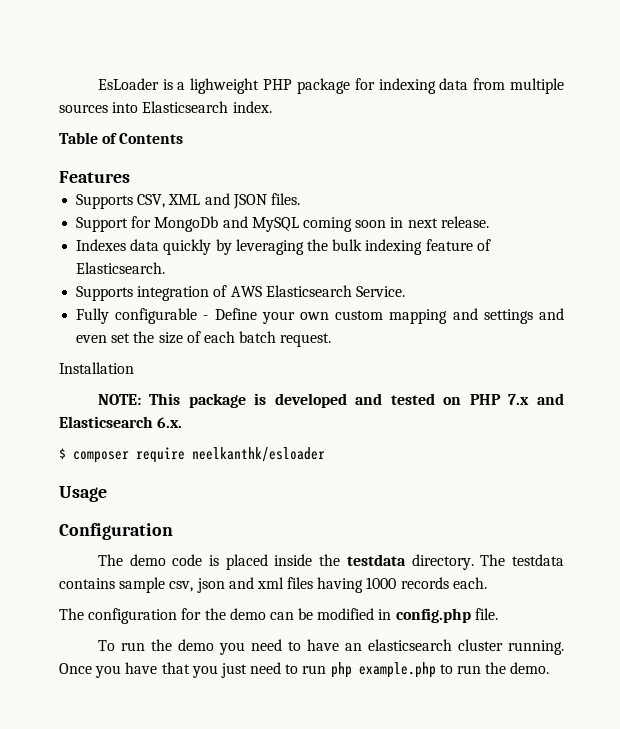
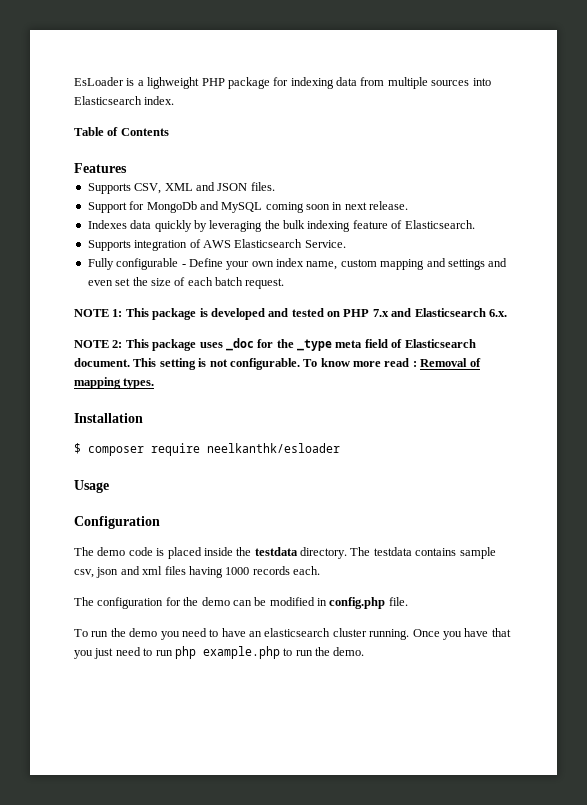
(330, 316) none -> [276,258,338,270] index name,
[59,362,134,374] [97,394,141,405] Installation // NOTE: -> [74,309,123,317] NOTE 1:
(183, 422) none -> [74,338,476,351] [74,358,481,370] [74,377,155,389] [74,413,143,423] // NOTE 2: This package uses _doc for the _type meta field of Elasticsearch document. This setting is not configurable. To know more read : Removal of mapping types. // Installation

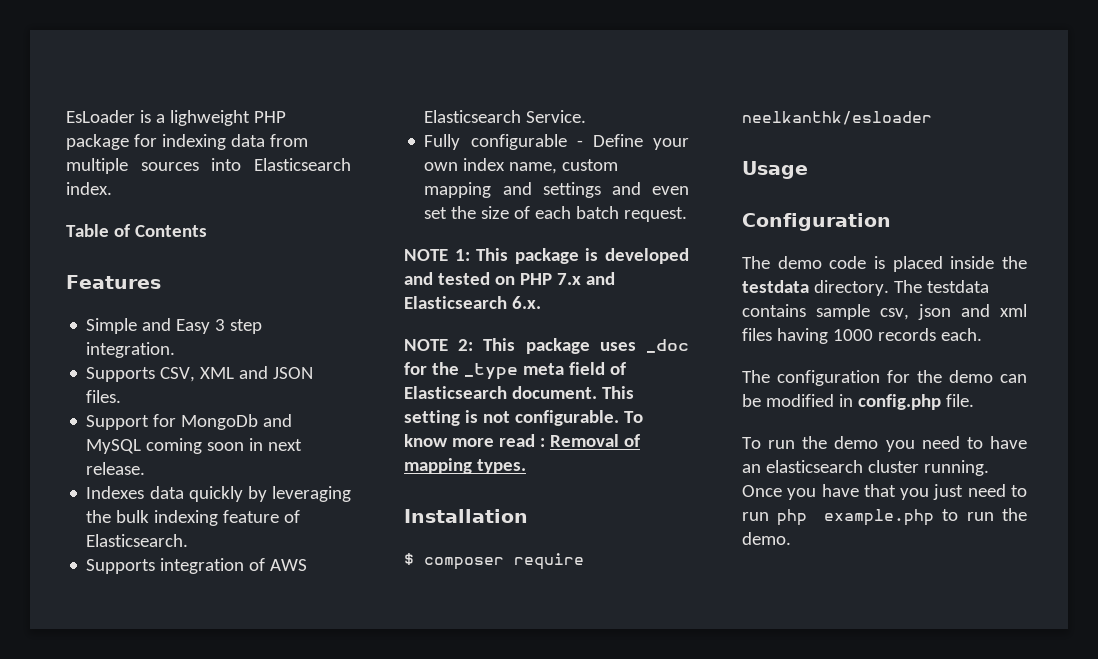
(127, 168) none -> [86,318,263,334] [86,342,176,358] // Simple and Easy 3 step integration.

